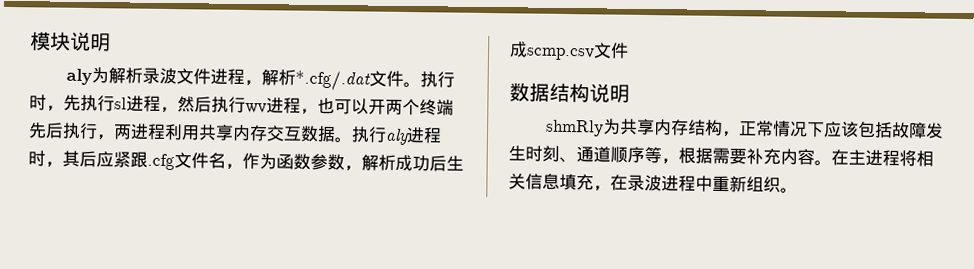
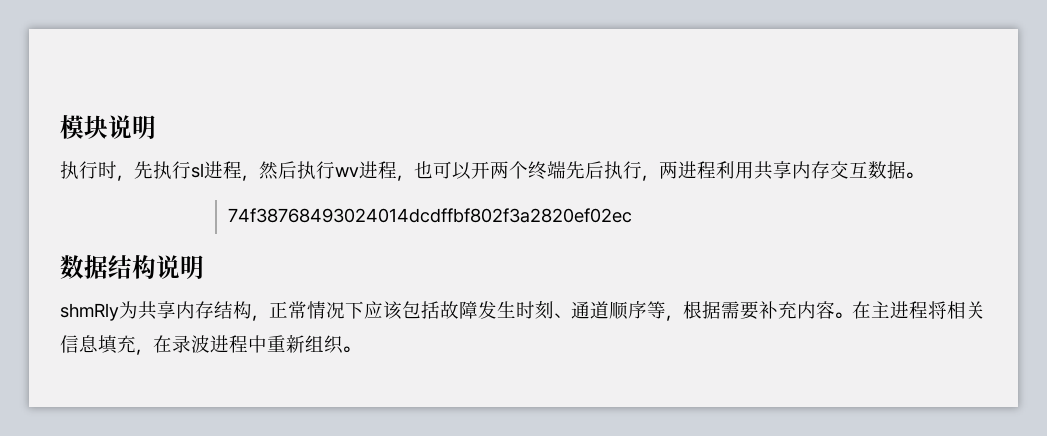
[65,67,421,91] aly为解析录波文件进程，解析*.cfg/.dat文件。 -> (156, 127) none
[351,126,442,146] [28,150,464,172] [509,41,629,61] 执行aly进程时，其后应紧跟.cfg文件名，作为函数参数，解析成功后生成scmp.csv文件 -> [227,208,632,223] // 74f38768493024014dcdffbf802f3a2820ef02ec

